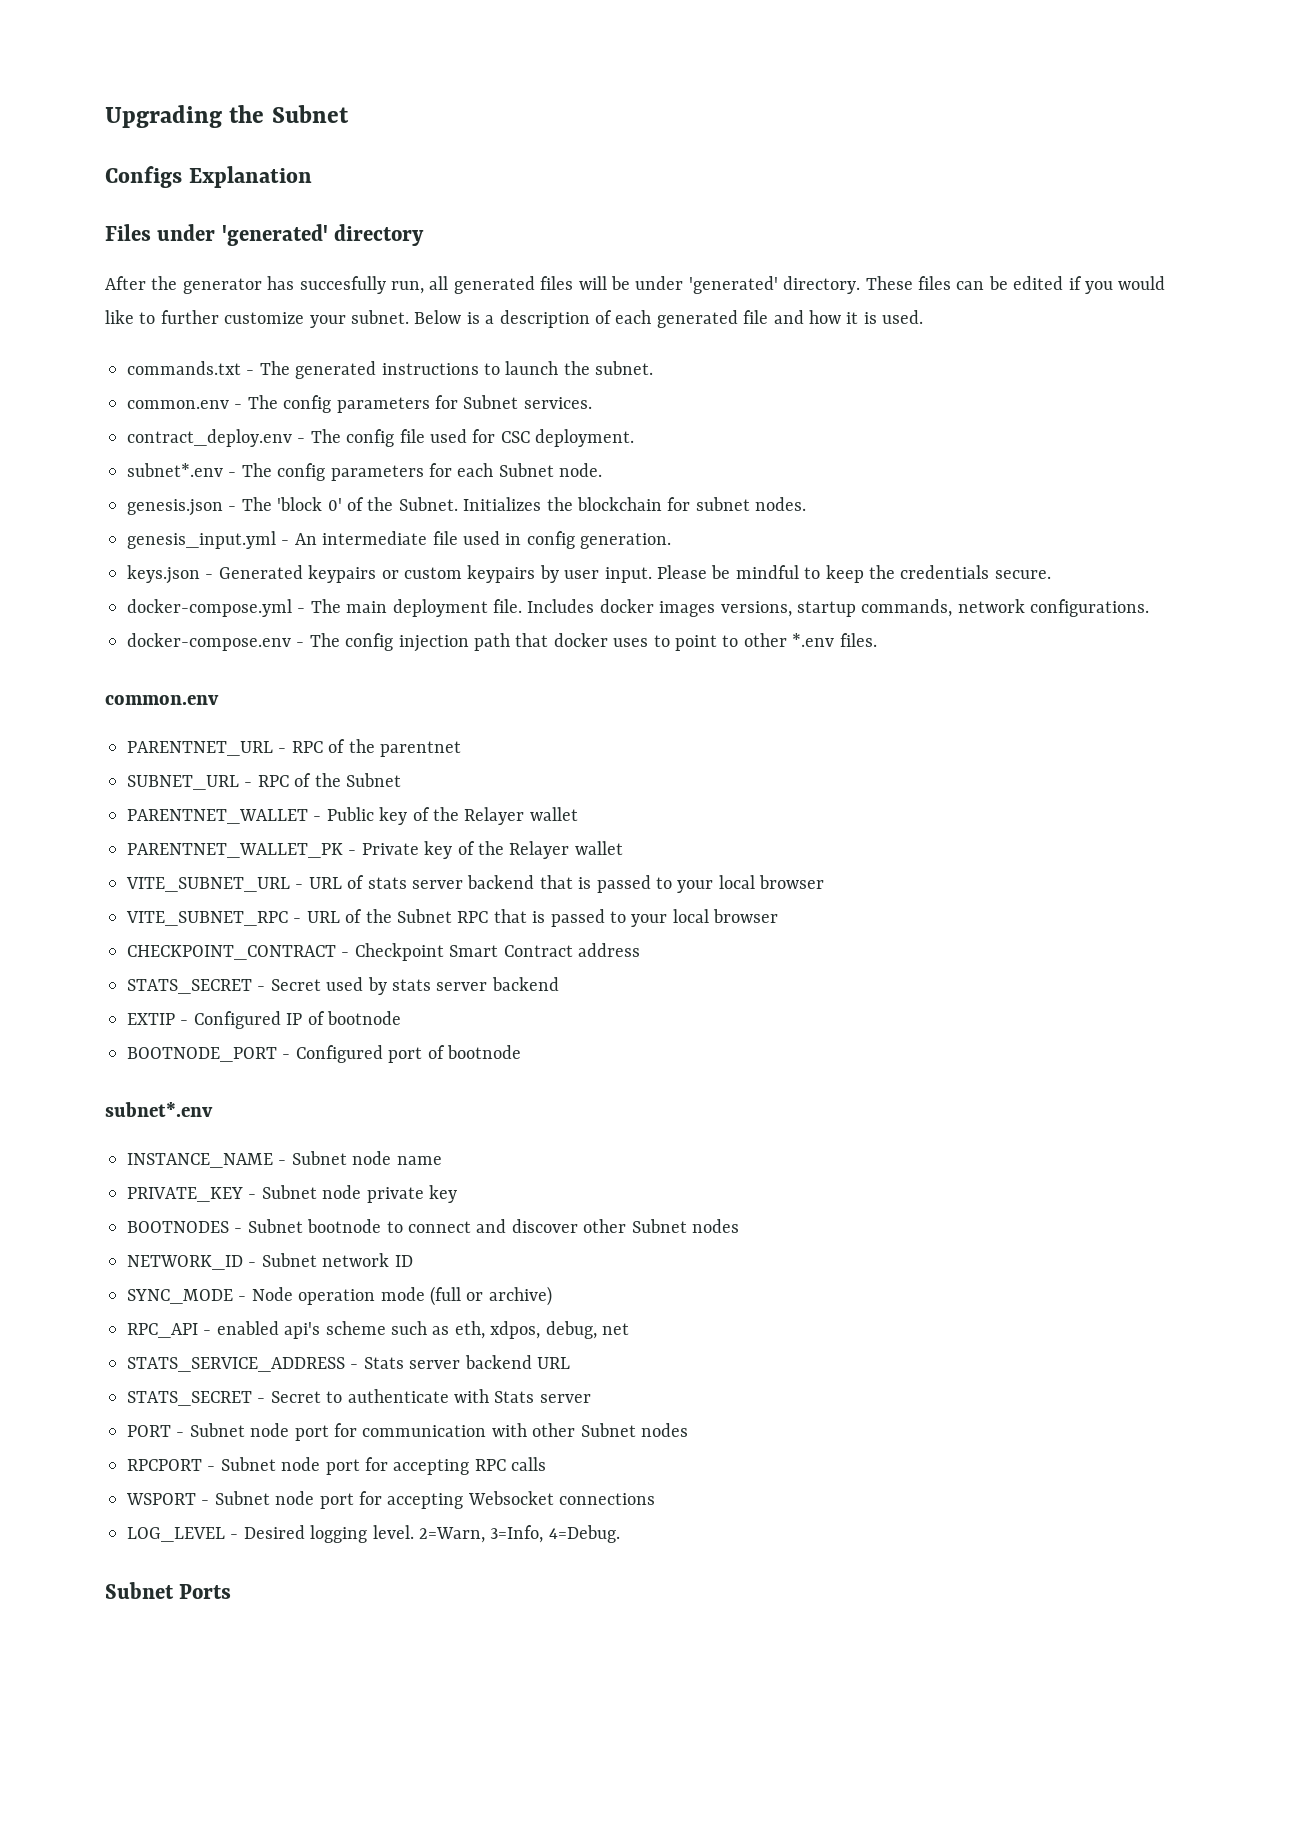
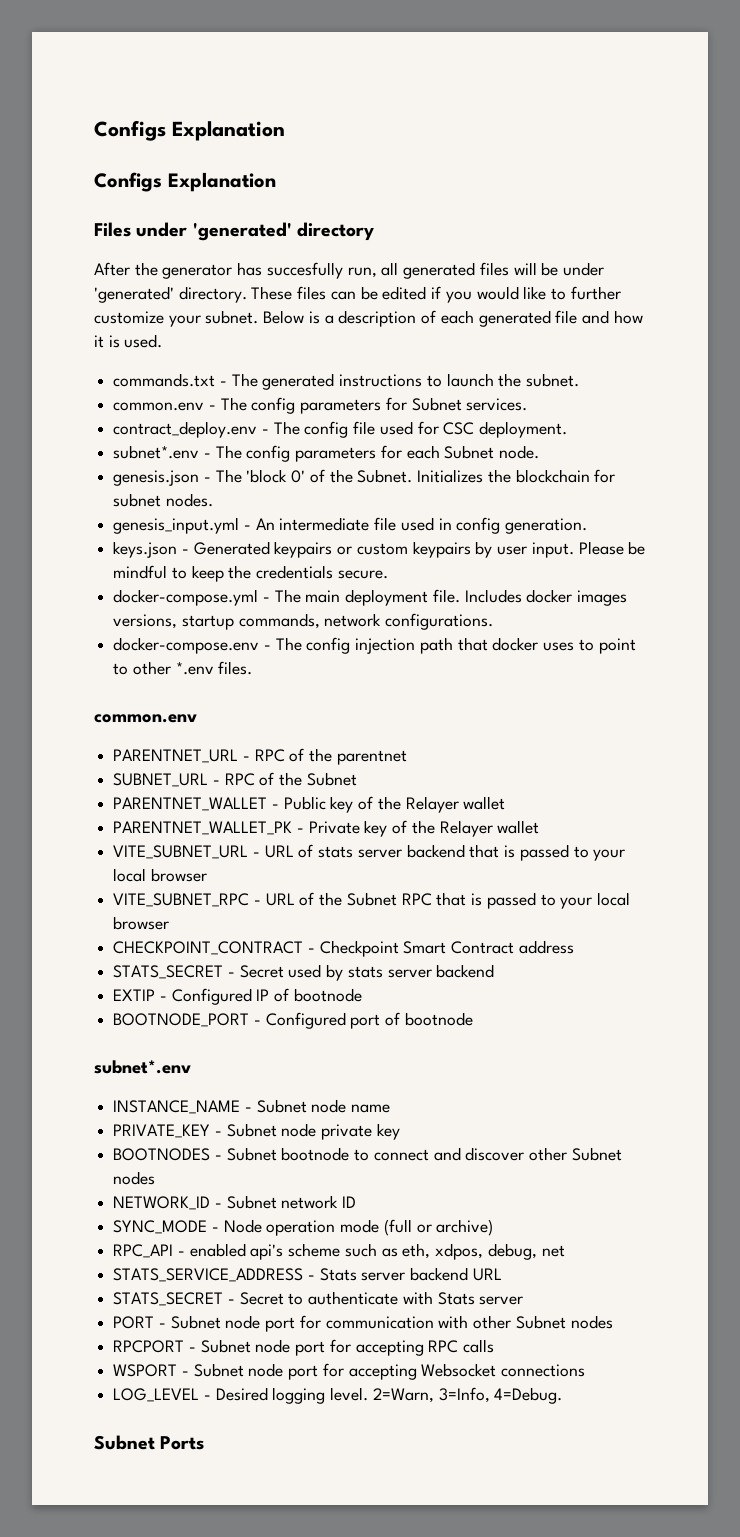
[105,105,349,128] Upgrading the Subnet -> [94,120,285,141] Configs Explanation

